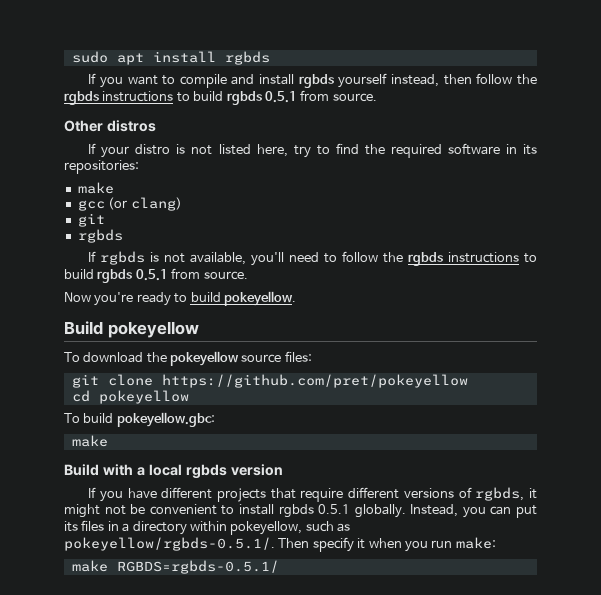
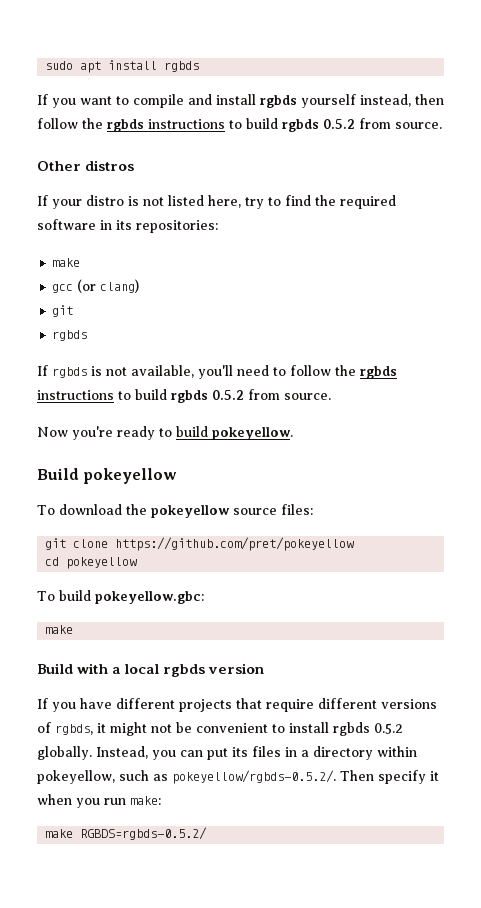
[264,91,297,103] 0.5.1 -> [323,119,355,129] 0.5.2
[135,269,168,281] 0.5.1 -> [212,390,244,400] 0.5.2
[318,504,351,514] 0.5.1 -> [374,723,403,734] 0.5.2
[64,537,275,551] pokeyellow/rgbds-0.5.1/. -> [172,770,336,784] pokeyellow/rgbds-0.5.2/.
[116,560,279,574] RGBDS=rgbds-0.5.1/ -> [80,827,208,840] RGBDS=rgbds-0.5.2/

